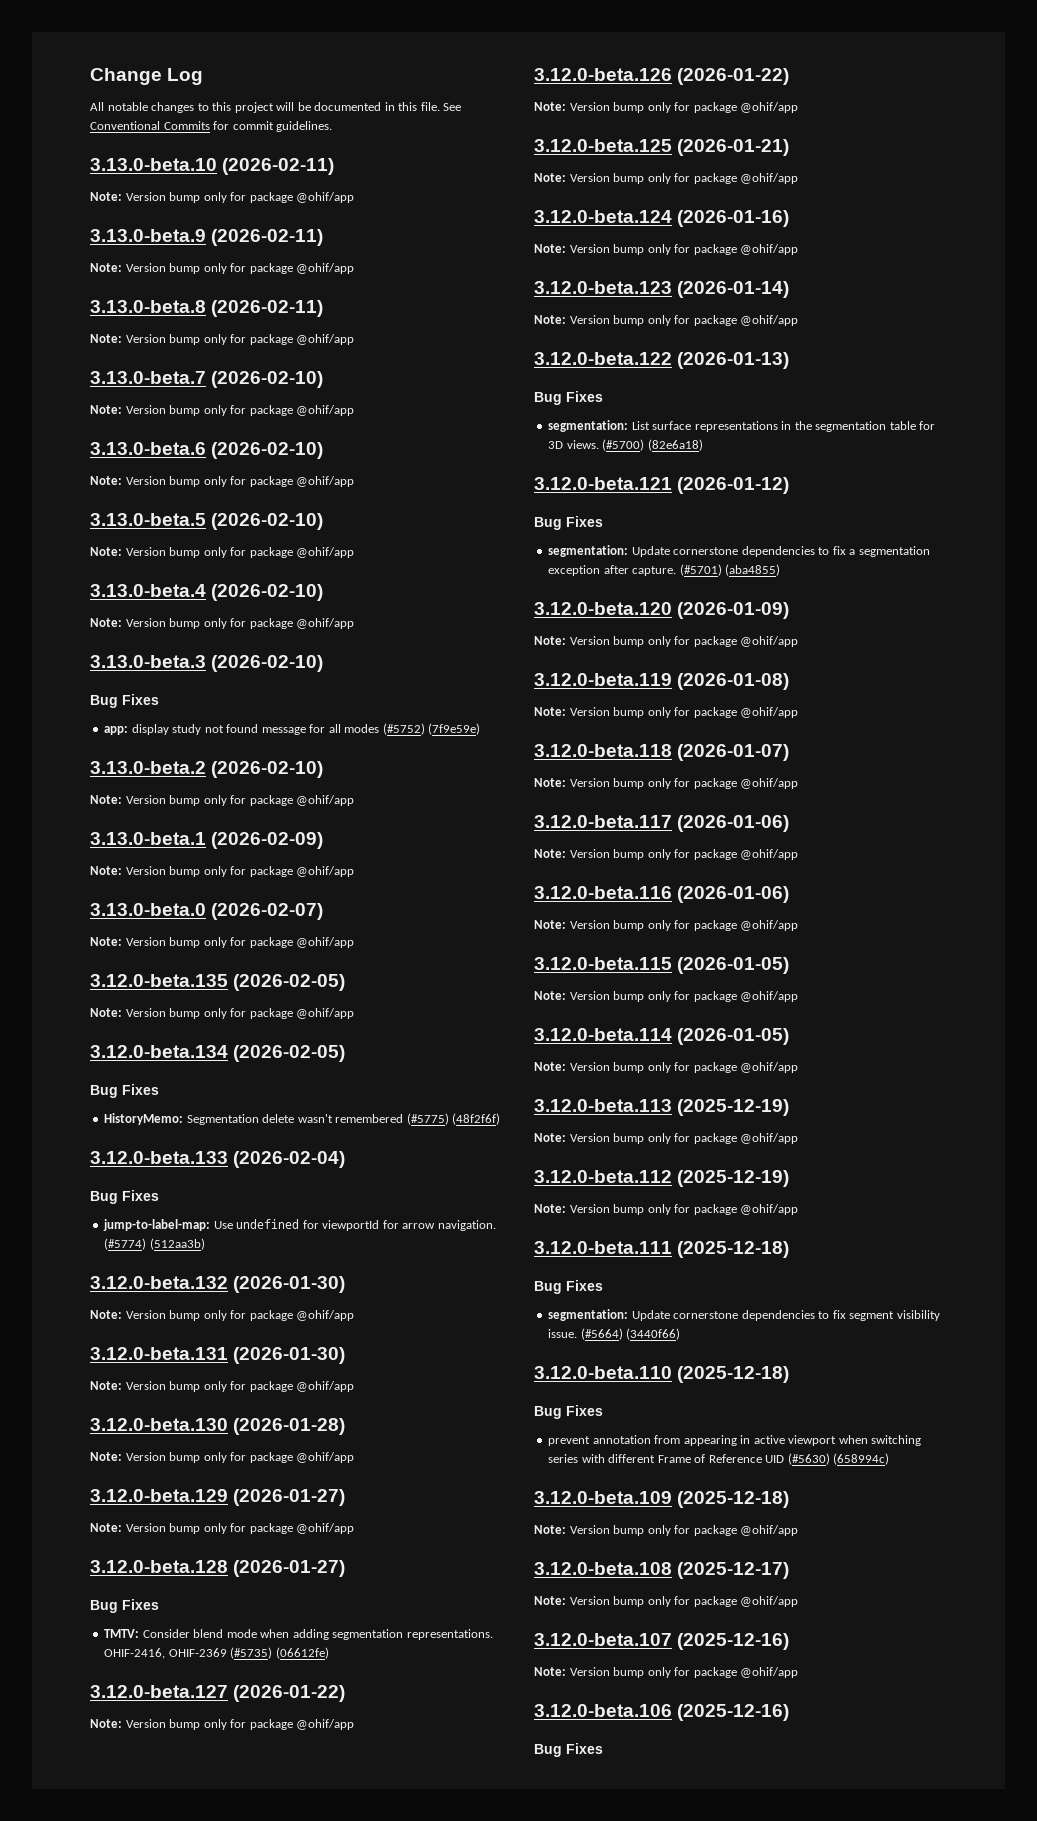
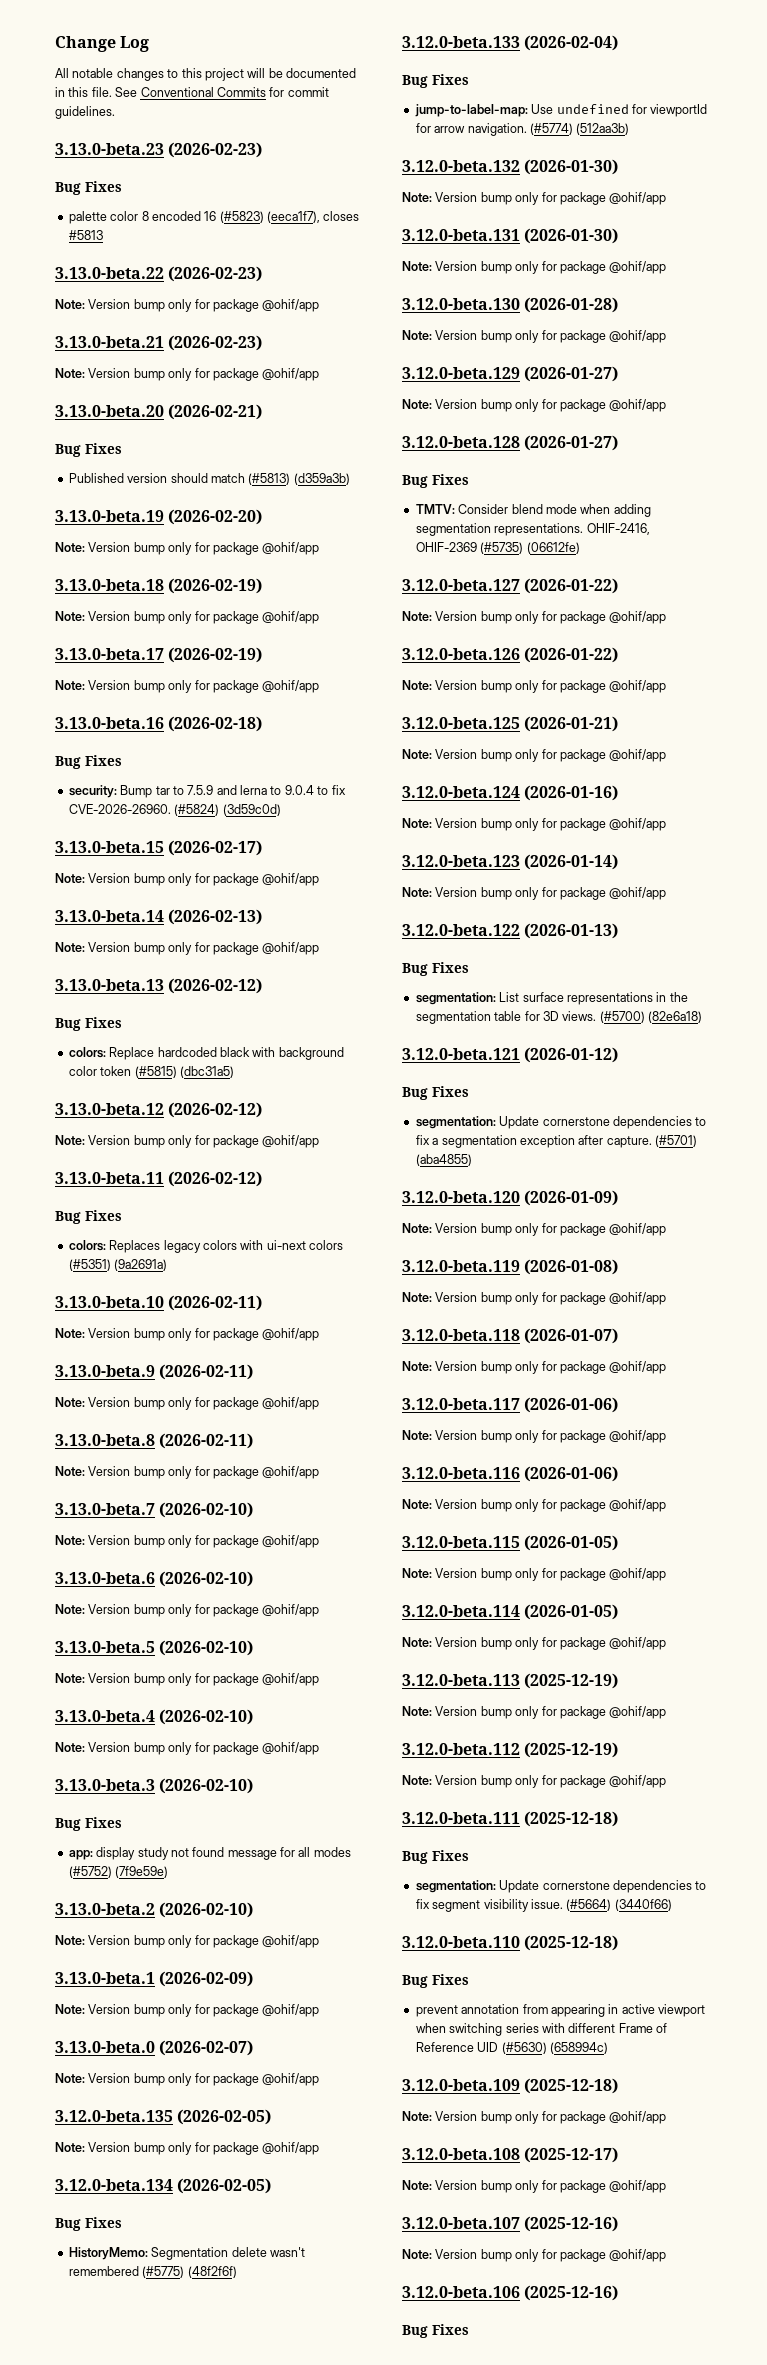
(333, 126) none -> [55,142,263,158] [55,181,122,195] [68,211,360,224] [68,230,103,240] [55,266,263,282] [55,299,320,312] [55,335,263,351] [55,368,320,381] [55,404,263,420] [55,443,122,457] [68,473,350,485] [55,509,263,525] [55,542,320,555] [55,578,263,594] [55,611,320,624] [55,647,263,663] [55,680,320,693] [55,716,263,732] [55,755,122,769] [68,785,346,798] [68,804,281,816] [55,840,263,856] [55,873,320,886] [55,909,263,925] [55,942,320,955] [55,978,263,994] [55,1017,122,1031] [68,1047,344,1060] [68,1066,234,1078] [55,1102,263,1118] [55,1135,320,1148] [55,1171,263,1187] [55,1210,122,1224] [68,1240,343,1253] [68,1259,168,1271] // 3.13.0-beta.23 (2026-02-23) // Bug Fixes // palette color 8 encoded 16 (#5823) (eeca1f7), closes #5813 // 3.13.0-beta.22 (2026-02-23) // Note: Version bump only for package @ohif/app // 3.13.0-beta.21 (2026-02-23) // Note: Version bump only for package @ohif/app // 3.13.0-beta.20 (2026-02-21) // Bug Fixes // Published version should match (#5813) (d359a3b) // 3.13.0-beta.19 (2026-02-20) // Note: Version bump only for package @ohif/app // 3.13.0-beta.18 (2026-02-19) // Note: Version bump only for package @ohif/app // 3.13.0-beta.17 (2026-02-19) // Note: Version bump only for package @ohif/app // 3.13.0-beta.16 (2026-02-18) // Bug Fixes // security: Bump tar to 7.5.9 and lerna to 9.0.4 to fix CVE-2026-26960. (#5824) (3d59c0d) // 3.13.0-beta.15 (2026-02-17) // Note: Version bump only for package @ohif/app // 3.13.0-beta.14 (2026-02-13) // Note: Version bump only for package @ohif/app // 3.13.0-beta.13 (2026-02-12) // Bug Fixes // colors: Replace hardcoded black with background color token (#5815) (dbc31a5) // 3.13.0-beta.12 (2026-02-12) // Note: Version bump only for package @ohif/app // 3.13.0-beta.11 (2026-02-12) // Bug Fixes // colors: Replaces legacy colors with ui-next colors (#5351) (9a2691a)

